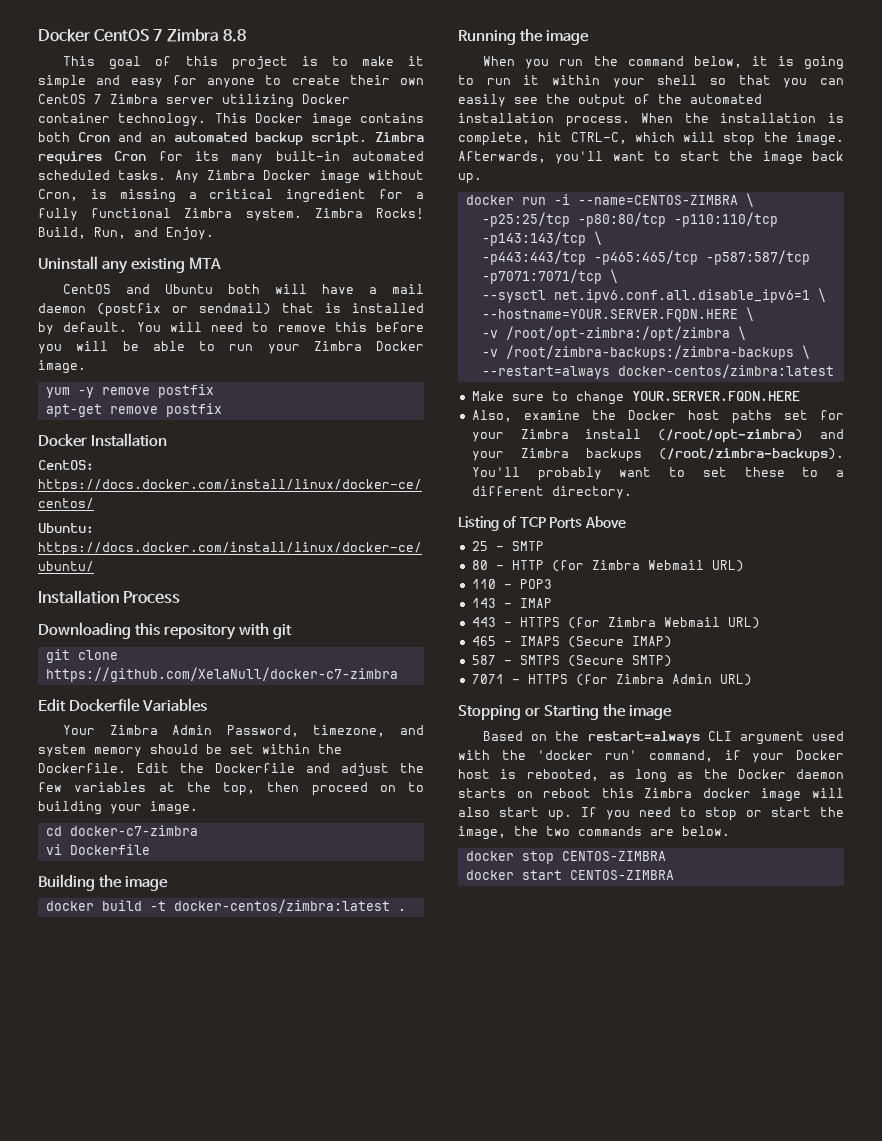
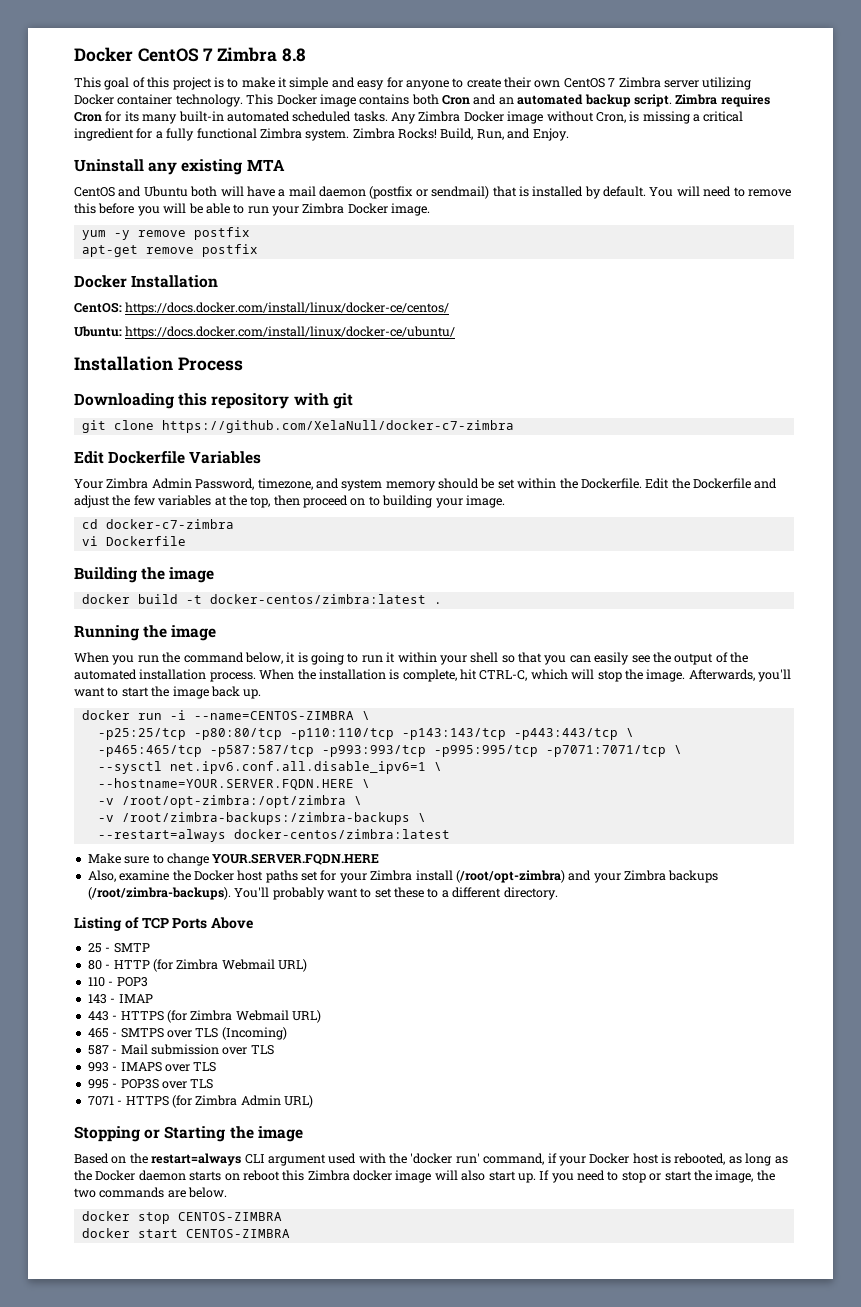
[593,231,602,245] [481,250,586,265] \ // -p443:443/tcp -> [513,728,634,740] -p443:443/tcp \ //
(810, 257) none -> [321,745,538,757] -p993:993/tcp -p995:995/tcp
[519,636,672,648] [471,655,672,667] IMAPS (Secure IMAP) // 587 - SMTPS (Secure SMTP) -> [120,1027,287,1040] [87,1044,274,1055] [87,1062,217,1072] [87,1079,214,1089] SMTPS over TLS (Incoming) // 587 - Mail submission over TLS // 993 - IMAPS over TLS // 995 - POP3S over TLS

